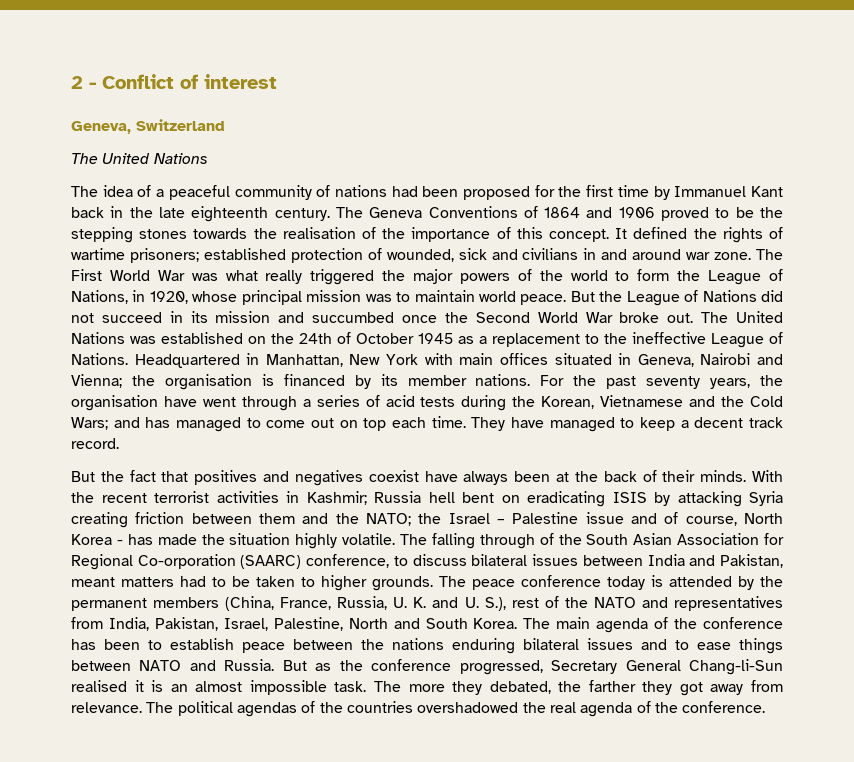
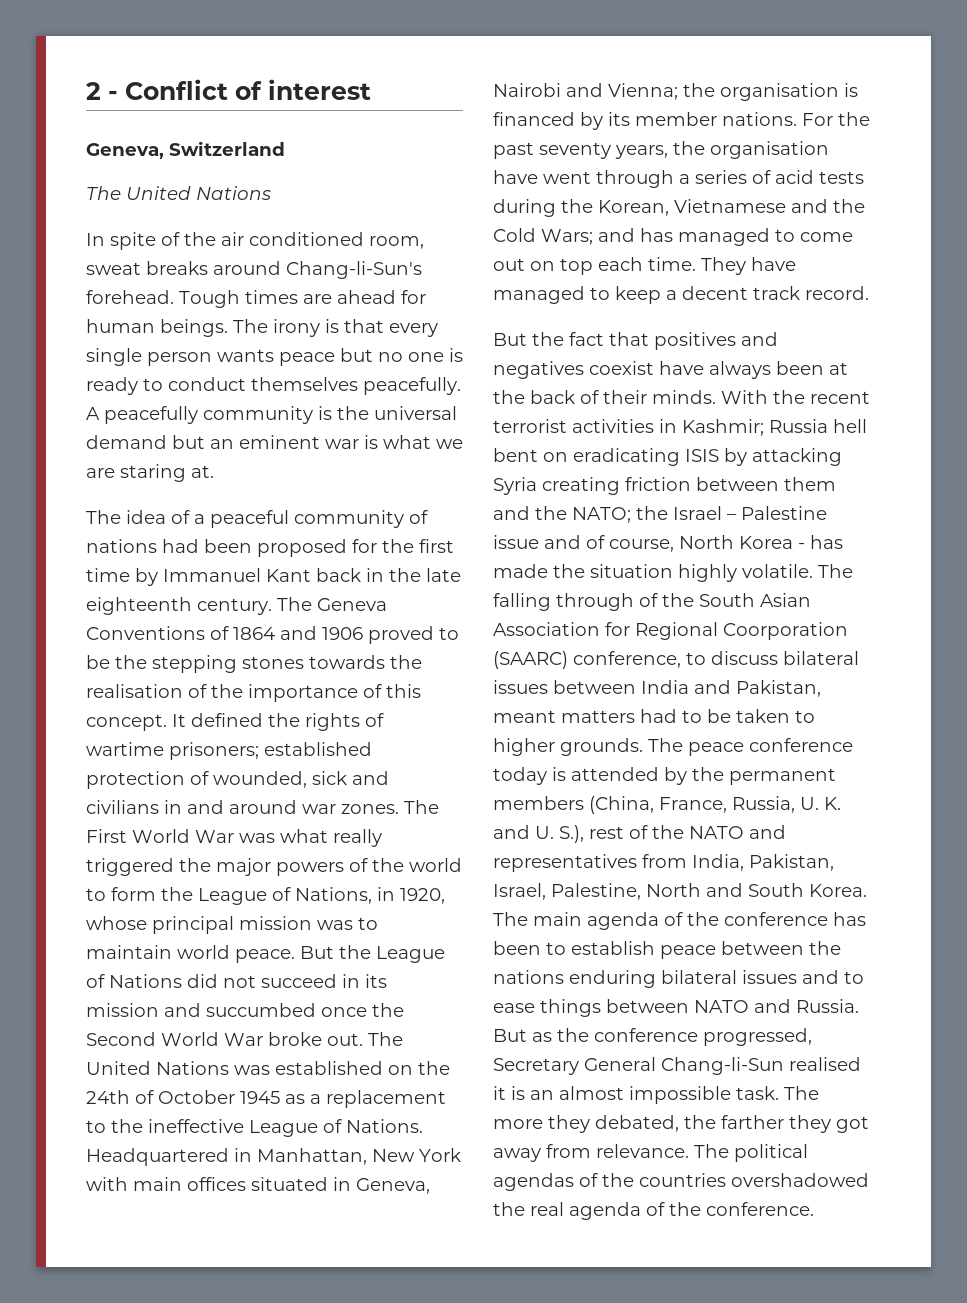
(208, 158) none -> [86,232,424,250] [86,261,422,279] [86,290,426,308] [86,319,438,337] [86,348,463,366] [86,377,461,395] [86,406,457,424] [86,435,463,449] [86,464,214,482] // In spite of the air conditioned room, sweat breaks around Chang-li-Sun's forehead. Tough times are ahead for human beings. The irony is that every single person wants peace but no one is ready to conduct themselves peacefully. A peacefully community is the universal demand but an eminent war is what we are staring at.
[714,252,752,260] zone. -> [341,804,399,814] zones.
[137,554,236,569] Co-orporation -> [723,622,848,640] Coorporation

